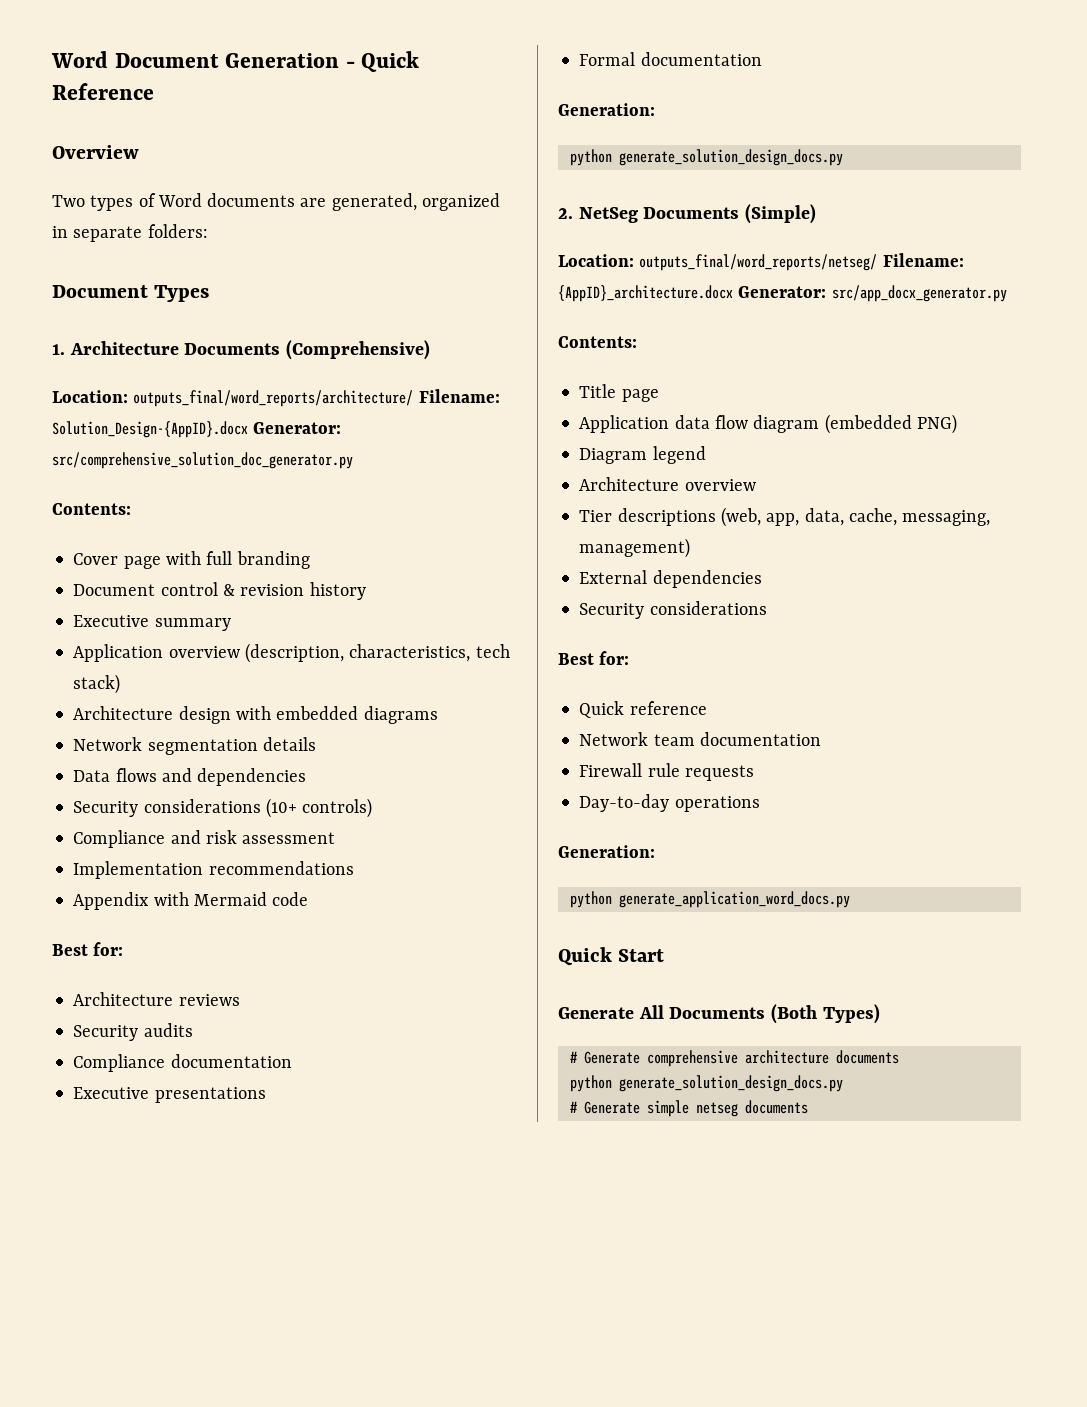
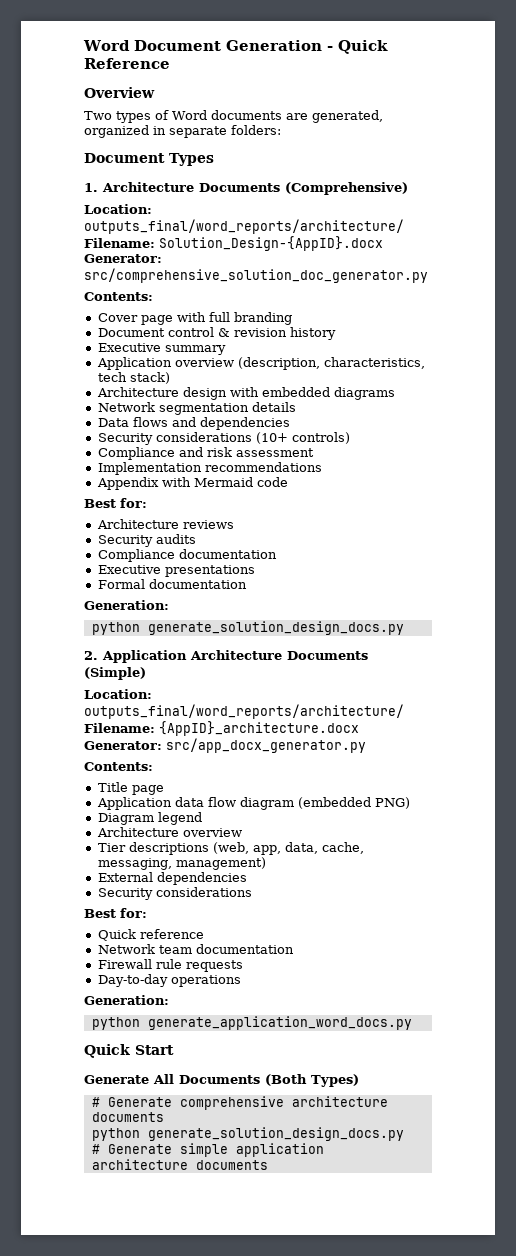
[578,207,638,223] NetSeg -> [102,650,282,663] Application Architecture
[639,254,878,271] outputs_final/word_reports/netseg/ -> [84,704,404,719] outputs_final/word_reports/architecture/
[695,1102,738,1117] netseg -> [235,1143,324,1157] [91,1159,188,1170] application architecture

